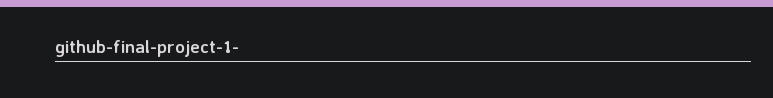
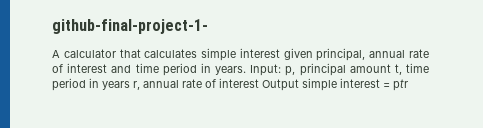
(239, 48) none -> [52,48,429,61] [52,63,430,76] [52,78,408,91] // A calculator that calculates simple interest given principal, annual rate of interest and time period in years. Input: p, principal amount t, time period in years r, annual rate of interest Output simple interest = ptr

